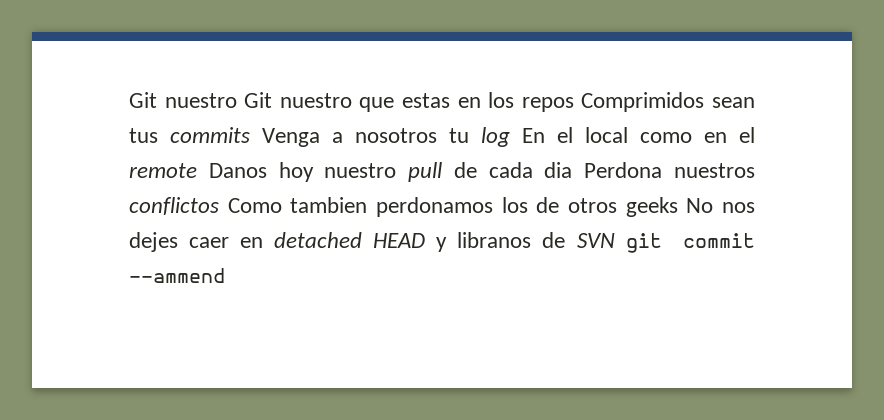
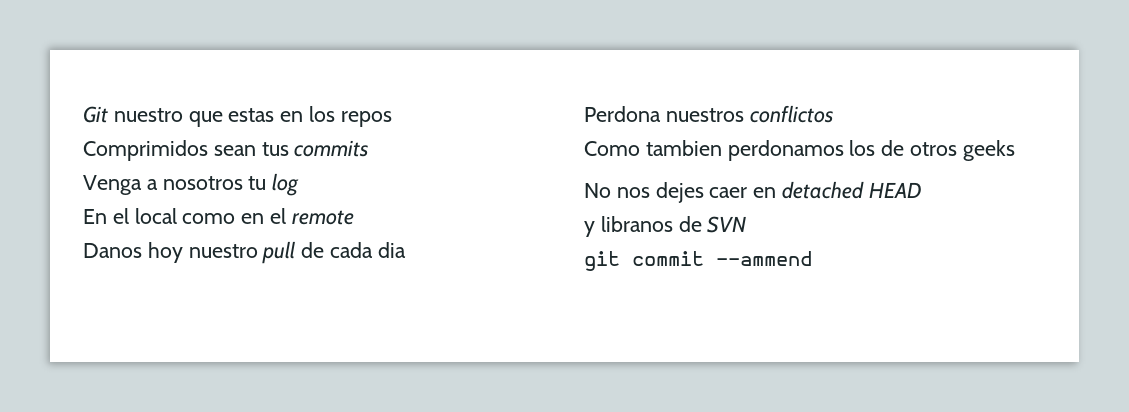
[129,92,352,108] Git nuestro Git nuestro -> [83,106,183,123] Git nuestro
(574, 104) none -> (392, 119) //
(250, 135) none -> (369, 148) //
(510, 137) none -> (300, 184) //
(197, 170) none -> (354, 217) //
(573, 170) none -> (406, 250) //
(219, 206) none -> (833, 114) //
(678, 207) none -> (1015, 150) //
(426, 240) none -> (921, 190) //
(615, 240) none -> (747, 224) //

